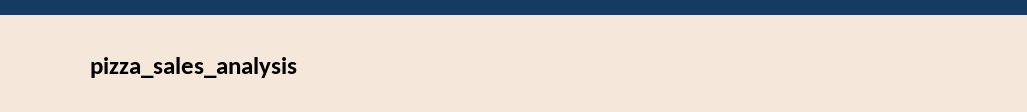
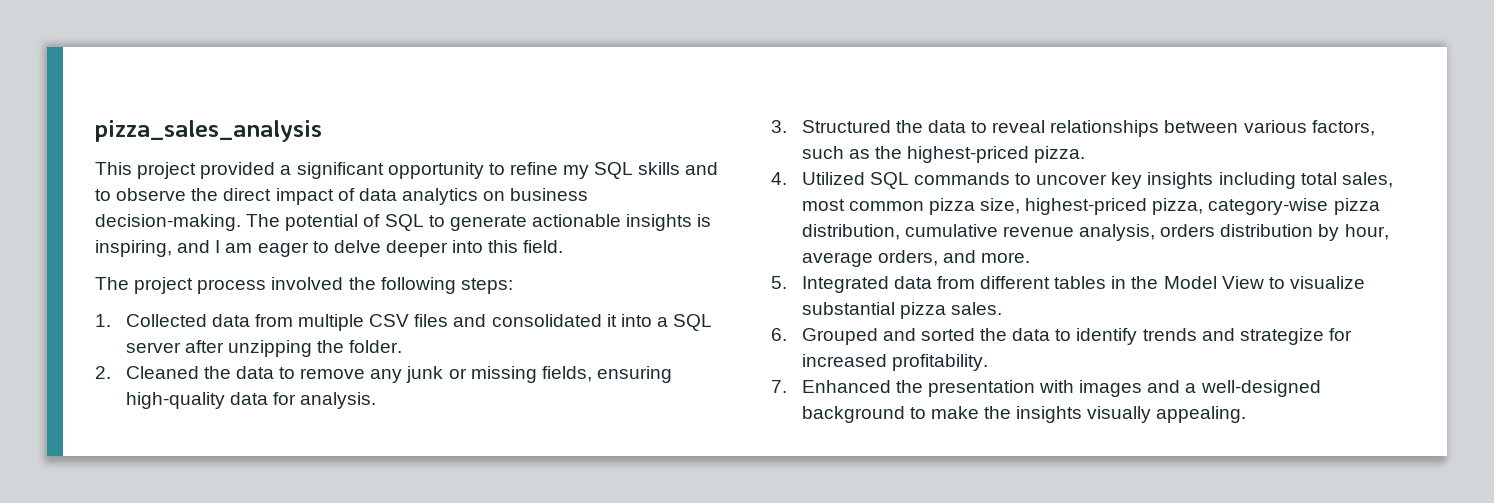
(297, 67) none -> [95,162,719,179] [95,188,589,205] [95,214,712,231] [95,240,564,257] [95,277,513,294] [95,314,713,331] [125,340,403,357] [95,366,673,383] [125,392,377,409] [771,120,1375,137] [801,146,1086,163] [771,172,1393,189] [801,198,1380,215] [801,224,1389,241] [801,250,1031,267] [771,276,1366,293] [801,302,1002,319] [771,328,1353,345] [801,354,988,371] [771,380,1321,397] [801,406,1247,423] // This project provided a significant opportunity to refine my SQL skills and to observe the direct impact of data analytics on business decision-making. The potential of SQL to generate actionable insights is inspiring, and I am eager to delve deeper into this field. // The project process involved the following steps: // 1. Collected data from multiple CSV files and consolidated it into a SQL server after unzipping the folder. // 2. Cleaned the data to remove any junk or missing fields, ensuring high-quality data for analysis. // 3. Structured the data to reveal relationships between various factors, such as the highest-priced pizza. // 4. Utilized SQL commands to uncover key insights including total sales, most common pizza size, highest-priced pizza, category-wise pizza distribution, cumulative revenue analysis, orders distribution by hour, average orders, and more. // 5. Integrated data from different tables in the Model View to visualize substantial pizza sales. // 6. Grouped and sorted the data to identify trends and strategize for increased profitability. // 7. Enhanced the presentation with images and a well-designed background to make the insights visually appealing.

